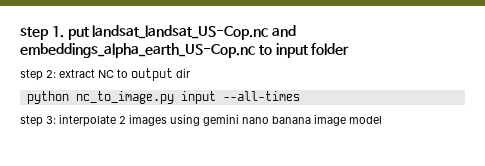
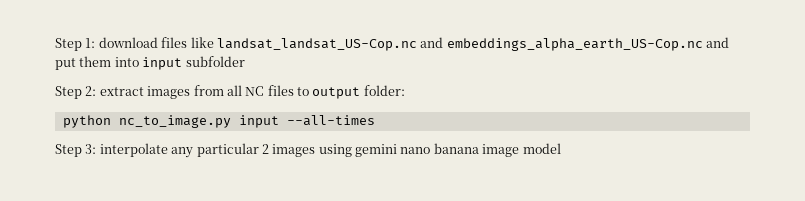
[20,25,297,40] [20,43,350,58] [20,69,114,81] step 1. put landsat_landsat_US-Cop.nc and embeddings_alpha_earth_US-Cop.nc to input folder // step 2: extract NC -> [55,37,729,51] [55,56,245,70] [55,85,294,99] Step 1: download files like landsat_landsat_US-Cop.nc and embeddings_alpha_earth_US-Cop.nc and put them into input subfolder // Step 2: extract images from all NC files
[176,68,190,78] dir -> [363,85,405,96] folder:
[20,115,43,127] step -> [55,144,82,157] Step
(116, 120) none -> [171,143,259,158] any particular

